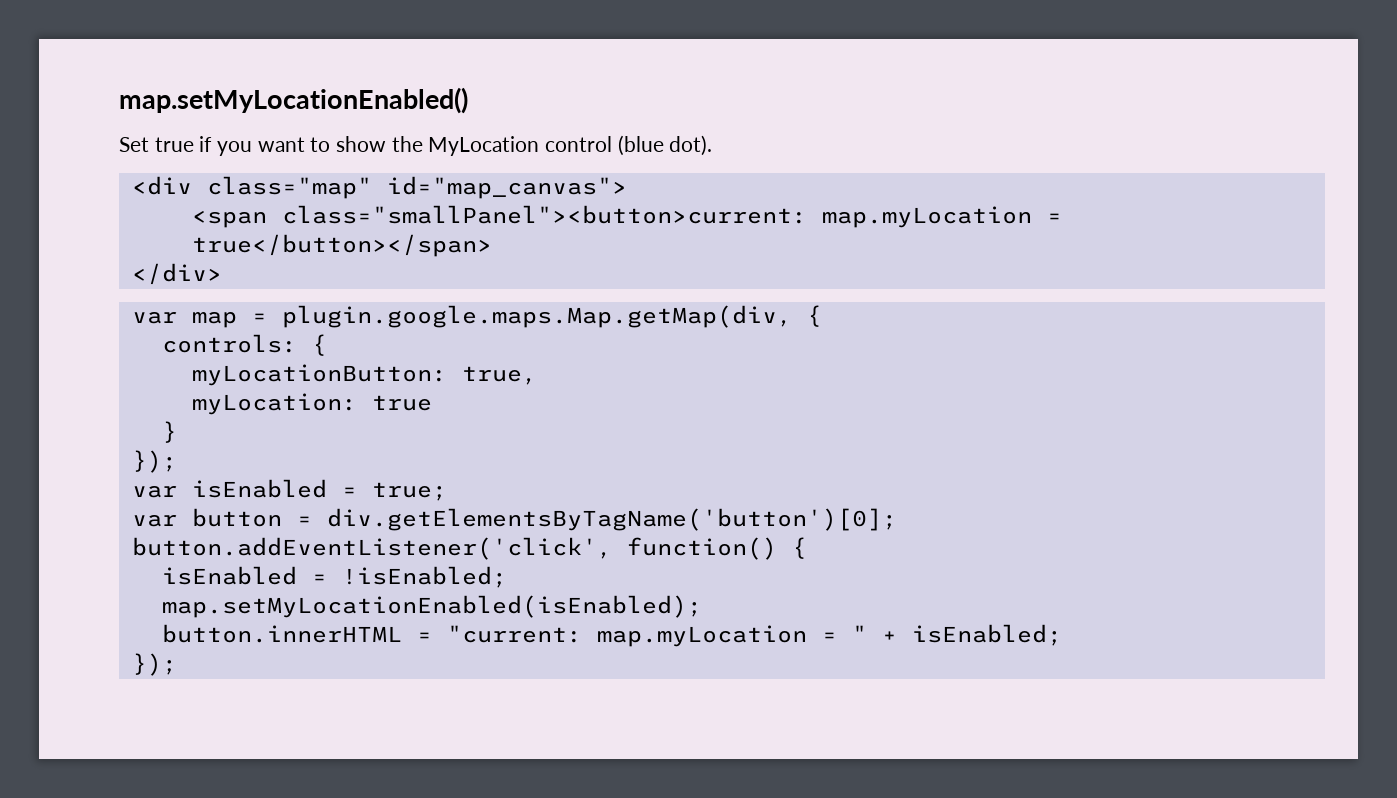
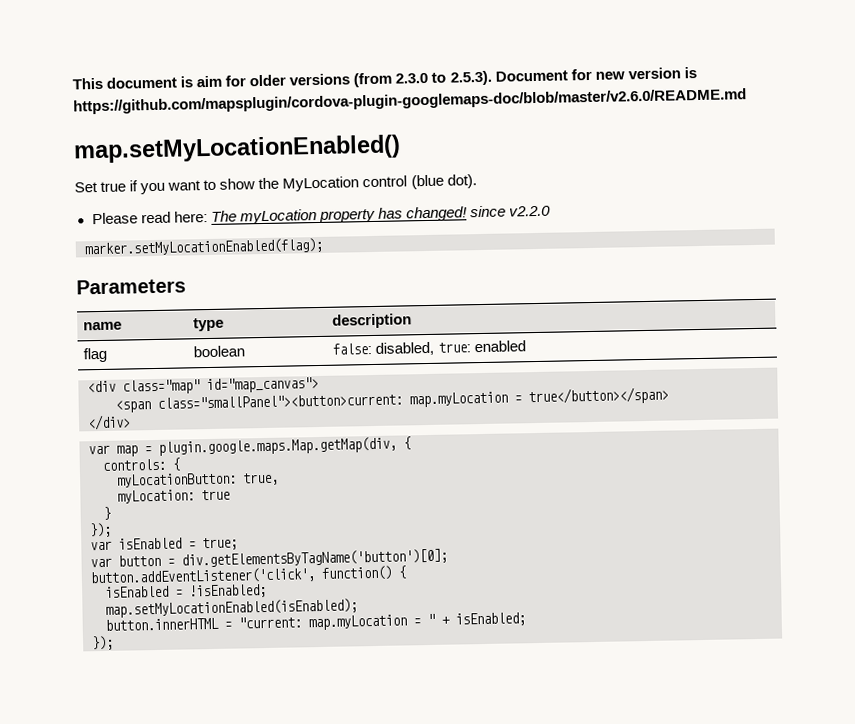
(119, 100) none -> [72,67,697,90] [73,88,747,115] This document is aim for older versions (from 2.3.0 to 2.5.3). Document for new version is https://github.com/mapsplugin/cordova-plugin-googlemaps-doc/blob/master/v2.6.0/README.md //
(713, 145) none -> [91,205,551,225] [84,237,323,257] [76,278,186,295] [83,321,123,331] [193,317,225,332] [332,313,413,329] [83,347,108,363] [193,345,246,358] [332,340,526,356] // Please read here: The myLocation property has changed! since v2.2.0 // marker.setMyLocationEnabled(flag); // Parameters // name | type | description // flag | boolean | false: disabled, true: enabled

